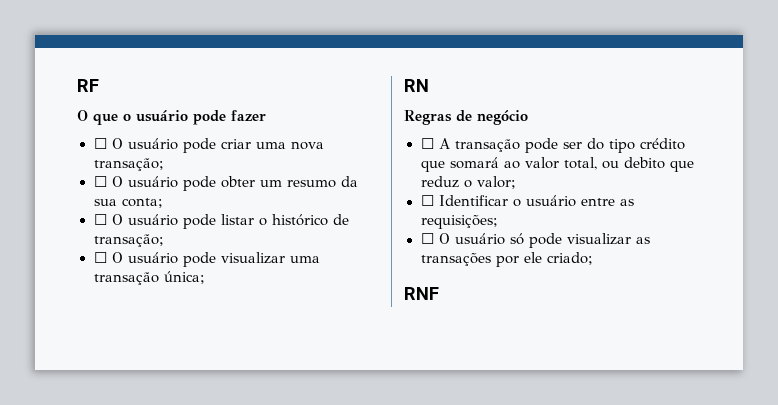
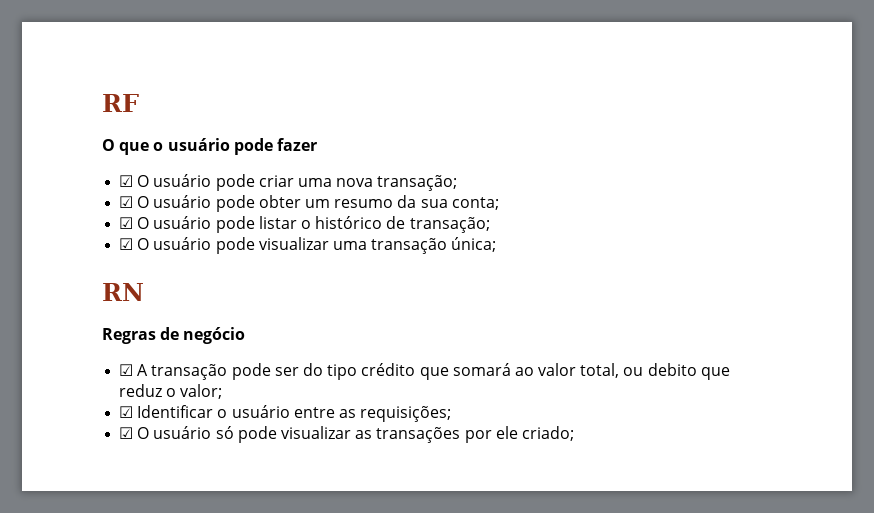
[93,138,107,149] ☐ -> [119,175,134,187] ☑
[93,176,107,187] ☐ -> [119,196,134,208] ☑
[93,214,107,225] ☐ -> [119,217,134,229] ☑
[93,252,107,263] ☐ -> [119,238,134,250] ☑
[420,138,434,149] ☐ -> [119,364,134,376] ☑
[420,195,434,206] ☐ -> [119,406,134,418] ☑
[420,233,434,244] ☐ -> [119,427,134,439] ☑
[404,287,439,300] // RNF -> (574, 433) none

